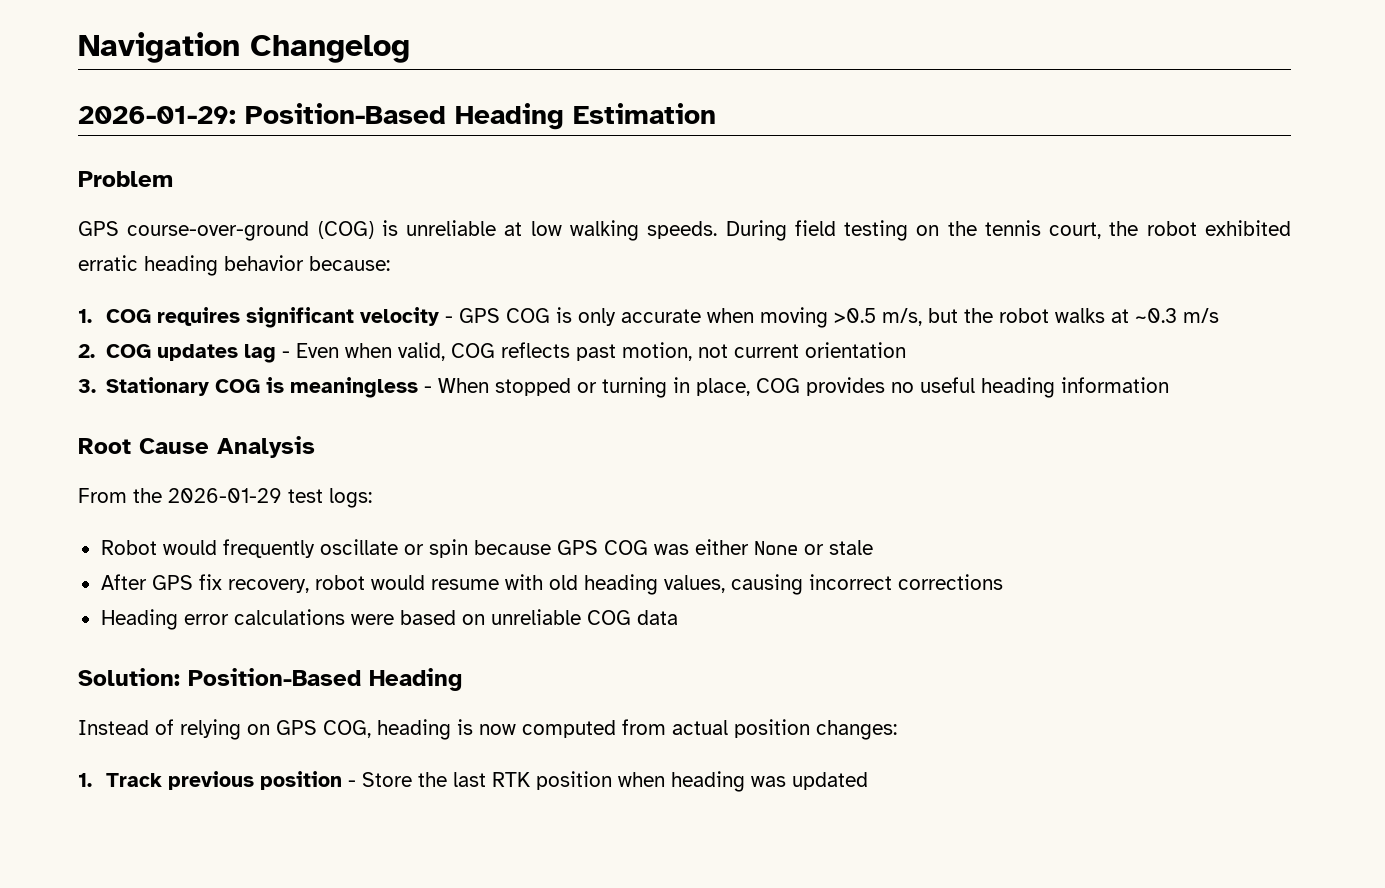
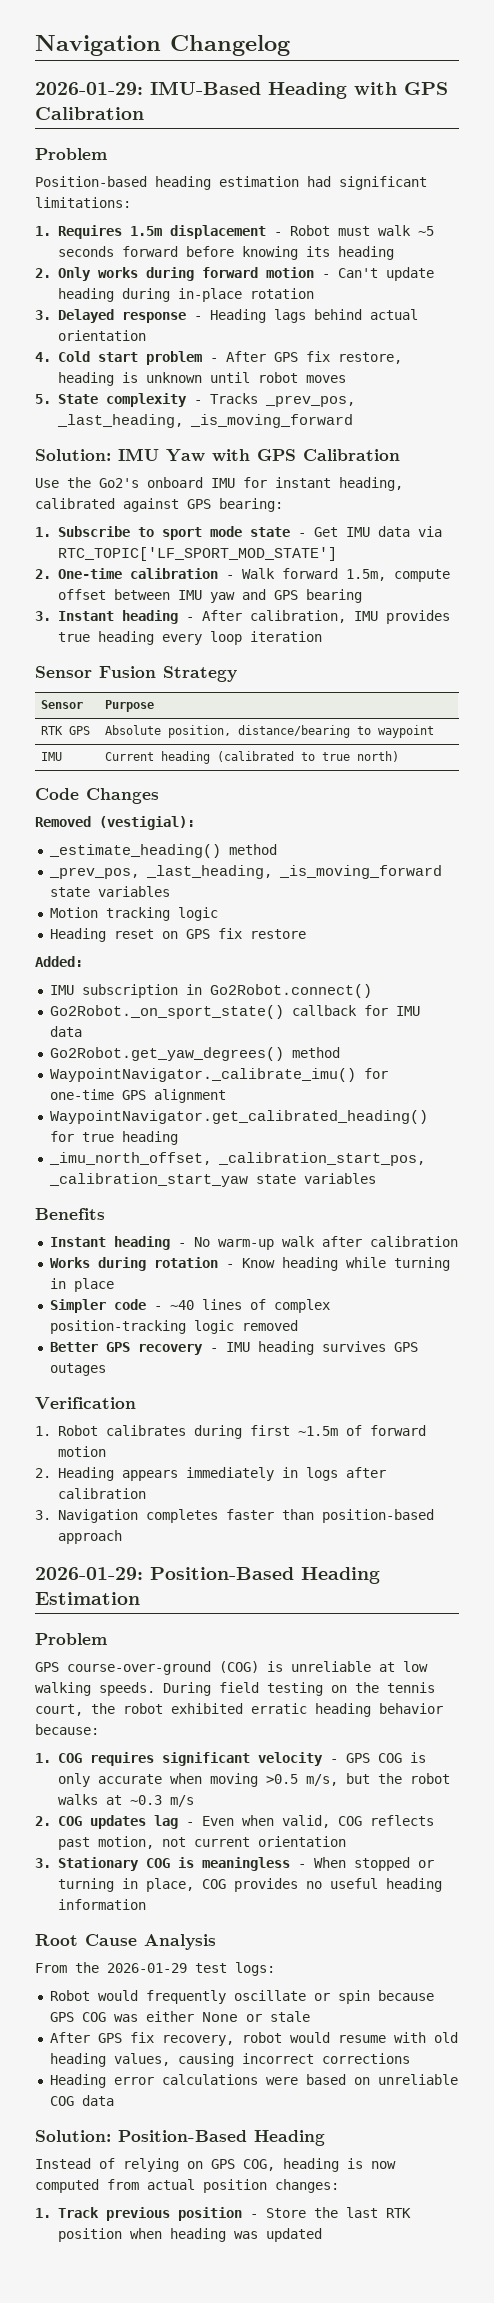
(410, 49) none -> [35,81,448,99] [35,107,144,120] [35,148,107,160] [35,176,427,190] [35,197,131,208] [35,225,434,239] [57,246,394,260] [35,267,434,281] [57,288,314,302] [35,309,418,323] [57,330,146,341] [35,351,402,365] [57,372,346,386] [35,393,355,407] [56,414,353,428] [35,448,400,462] [35,477,403,491] [35,498,283,512] [35,526,442,540] [57,547,337,561] [35,568,450,582] [57,589,362,603] [35,610,450,624] [57,631,322,645] [35,666,237,682] [41,700,84,709] [105,700,155,712] [41,726,91,735] [105,725,435,738] [41,752,63,761] [105,751,400,764] [35,788,159,804] [35,816,195,830] [48,844,277,858] [48,865,442,879] [49,886,170,897] [49,907,218,921] [49,928,306,942] [35,956,83,967] [49,984,372,998] [49,1005,420,1019] [49,1026,82,1037] [49,1047,340,1061] [49,1068,388,1082] [49,1089,226,1103] [49,1110,428,1124] [49,1131,178,1145] [48,1152,425,1166] [48,1173,376,1187] [35,1208,105,1220] [49,1236,458,1250] [49,1257,450,1271] [49,1278,114,1292] [49,1299,330,1313] [49,1320,298,1334] [49,1341,418,1355] [49,1363,106,1376] [35,1397,136,1409] [35,1425,426,1439] [57,1446,106,1457] [35,1467,386,1481] [57,1488,146,1499] [35,1509,434,1523] [57,1530,122,1544] // 2026-01-29: IMU-Based Heading with GPS Calibration // Problem // Position-based heading estimation had significant limitations: // 1. Requires 1.5m displacement - Robot must walk ~5 seconds forward before knowing its heading // 2. Only works during forward motion - Can't update heading during in-place rotation // 3. Delayed response - Heading lags behind actual orientation // 4. Cold start problem - After GPS fix restore, heading is unknown until robot moves // 5. State complexity - Tracks _prev_pos, _last_heading, _is_moving_forward // Solution: IMU Yaw with GPS Calibration // Use the Go2's onboard IMU for instant heading, calibrated against GPS bearing: // 1. Subscribe to sport mode state - Get IMU data via RTC_TOPIC['LF_SPORT_MOD_STATE'] // 2. One-time calibration - Walk forward 1.5m, compute offset between IMU yaw and GPS bearing // 3. Instant heading - After calibration, IMU provides true heading every loop iteration // Sensor Fusion Strategy // Sensor | Purpose // RTK GPS | Absolute position, distance/bearing to waypoint // IMU | Current heading (calibrated to true north) // Code Changes // Removed (vestigial): // _estimate_heading() method // _prev_pos, _last_heading, _is_moving_forward state variables // Motion tracking logic // Heading reset on GPS fix restore // Added: // IMU subscription in Go2Robot.connect() // Go2Robot._on_sport_state() callback for IMU data // Go2Robot.get_yaw_degrees() method // WaypointNavigator._calibrate_imu() for one-time GPS alignment // WaypointNavigator.get_calibrated_heading() for true heading // _imu_north_offset, _calibration_start_pos, _calibration_start_yaw state variables // Benefits // Instant heading - No warm-up walk after calibration // Works during rotation - Know heading while turning in place // Simpler code - ~40 lines of complex position-tracking logic removed // Better GPS recovery - IMU heading survives GPS outages // Verification // 1. Robot calibrates during first ~1.5m of forward motion // 2. Heading appears immediately in logs after calibration // 3. Navigation completes faster than position-based approach

